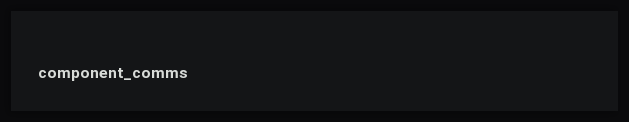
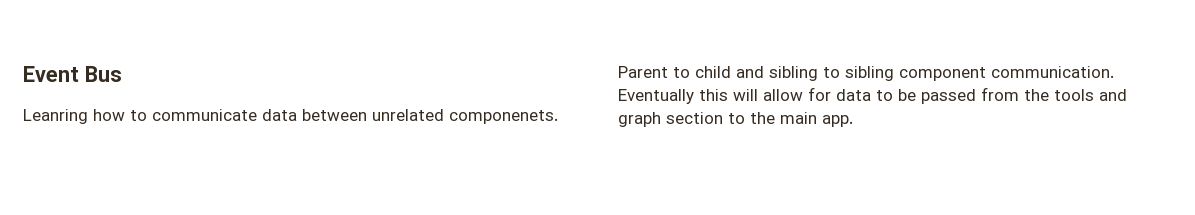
[38,68,188,81] component_comms -> [23,66,122,82] [23,109,558,124] [618,66,1114,81] [618,87,1127,104] [618,112,853,127] Event Bus // Leanring how to communicate data between unrelated componenets. Parent to child and sibling to sibling component communication. Eventually this will allow for data to be passed from the tools and graph section to the main app.

